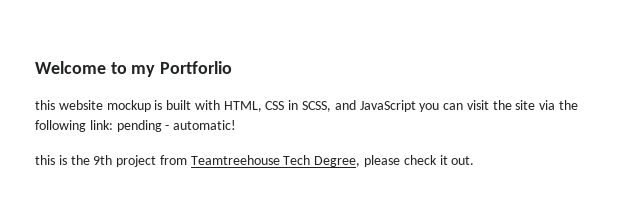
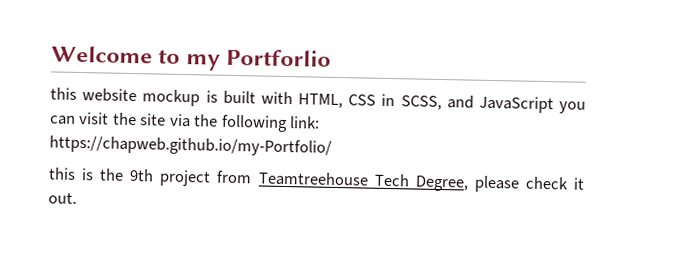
[116,120,237,132] pending - automatic! -> [49,135,332,157] https://chapweb.github.io/my-Portfolio/

